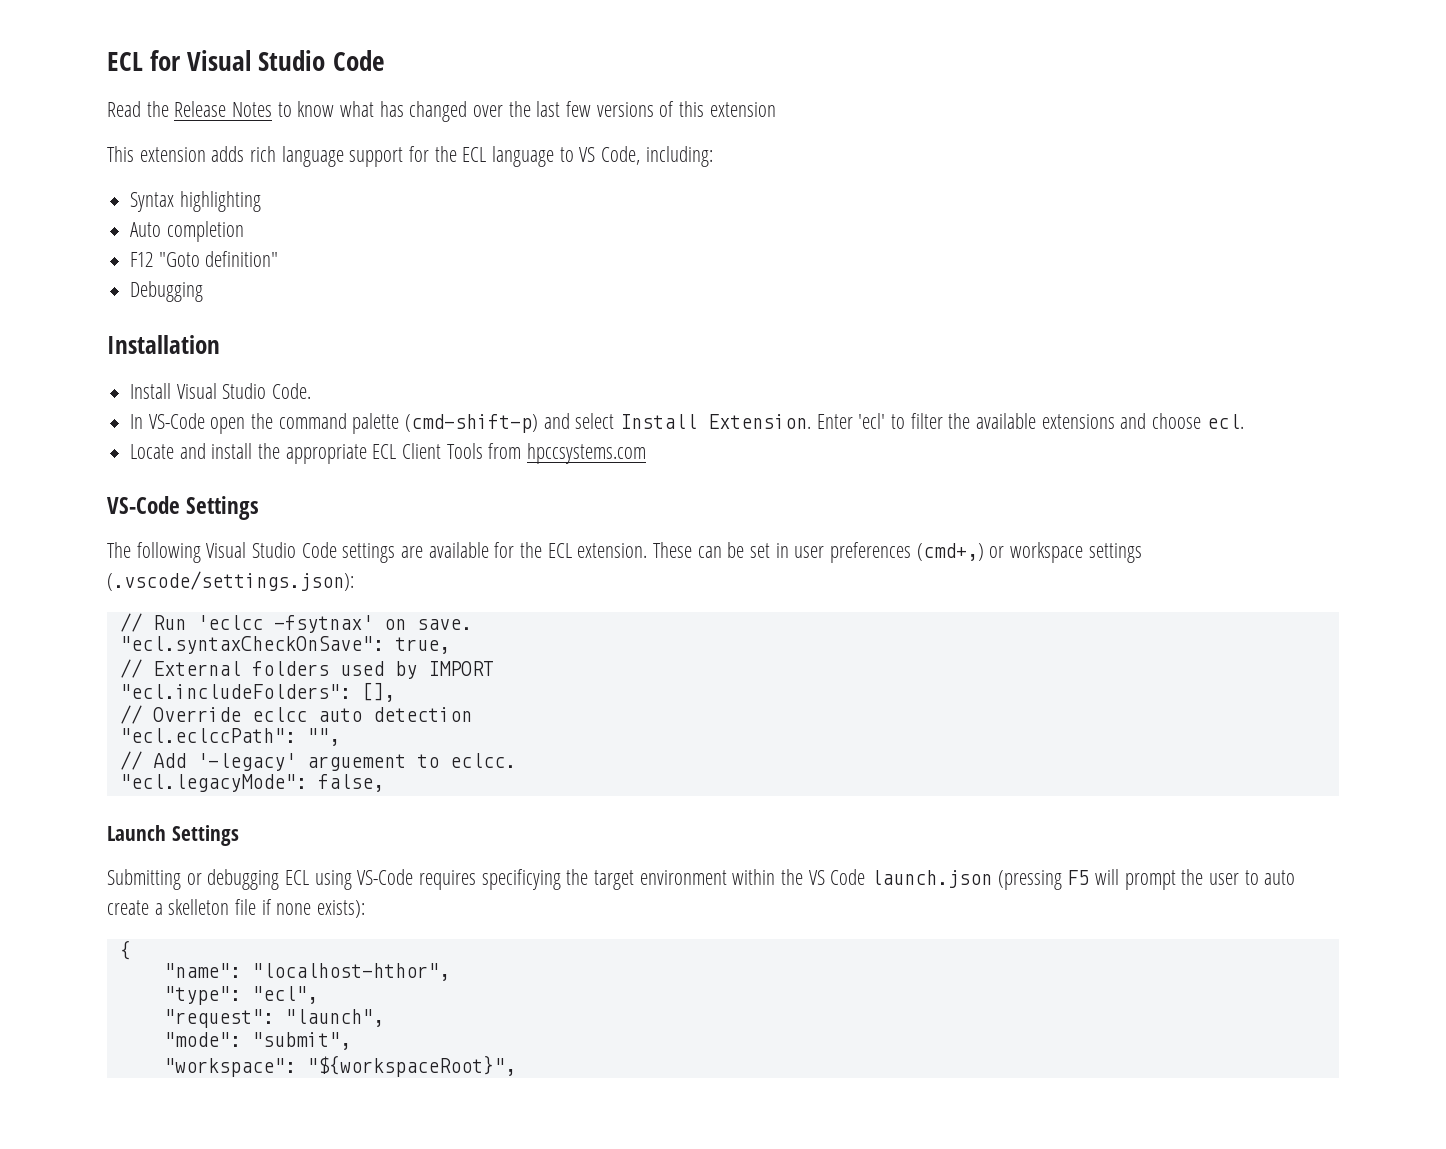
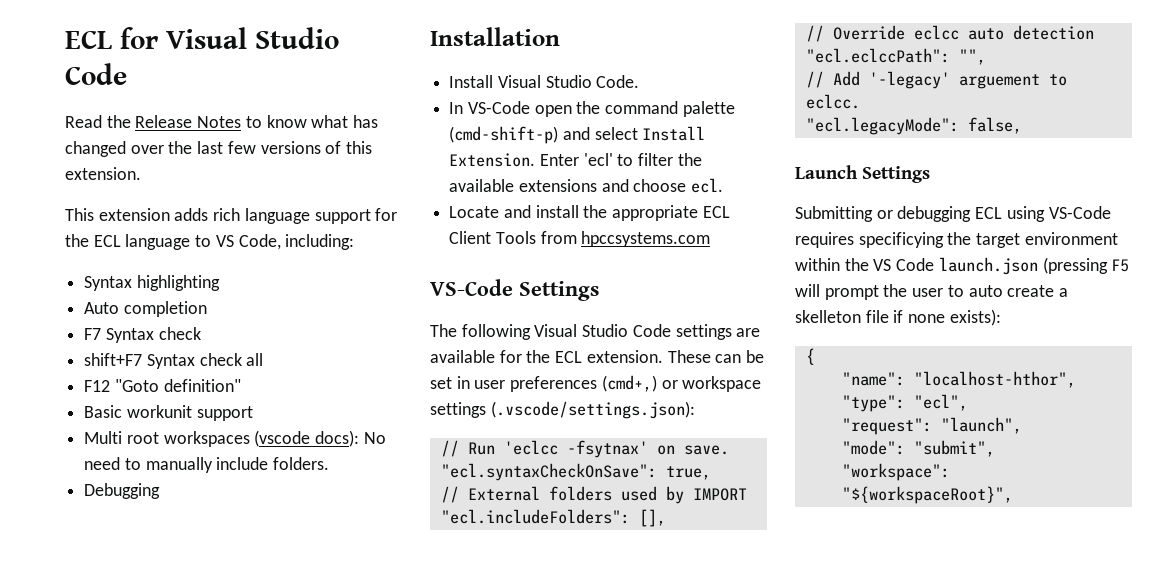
[709,102,776,117] extension -> [65,167,141,180] extension.
[130,251,279,267] F12 "Goto definition" -> [84,327,201,343] [84,353,264,369] [84,379,241,392] [84,405,253,421] [84,430,386,447] [84,457,330,473] F7 Syntax check // shift+F7 Syntax check all // F12 "Goto definition" // Basic workunit support // Multi root workspaces (vscode docs): No need to manually include folders.

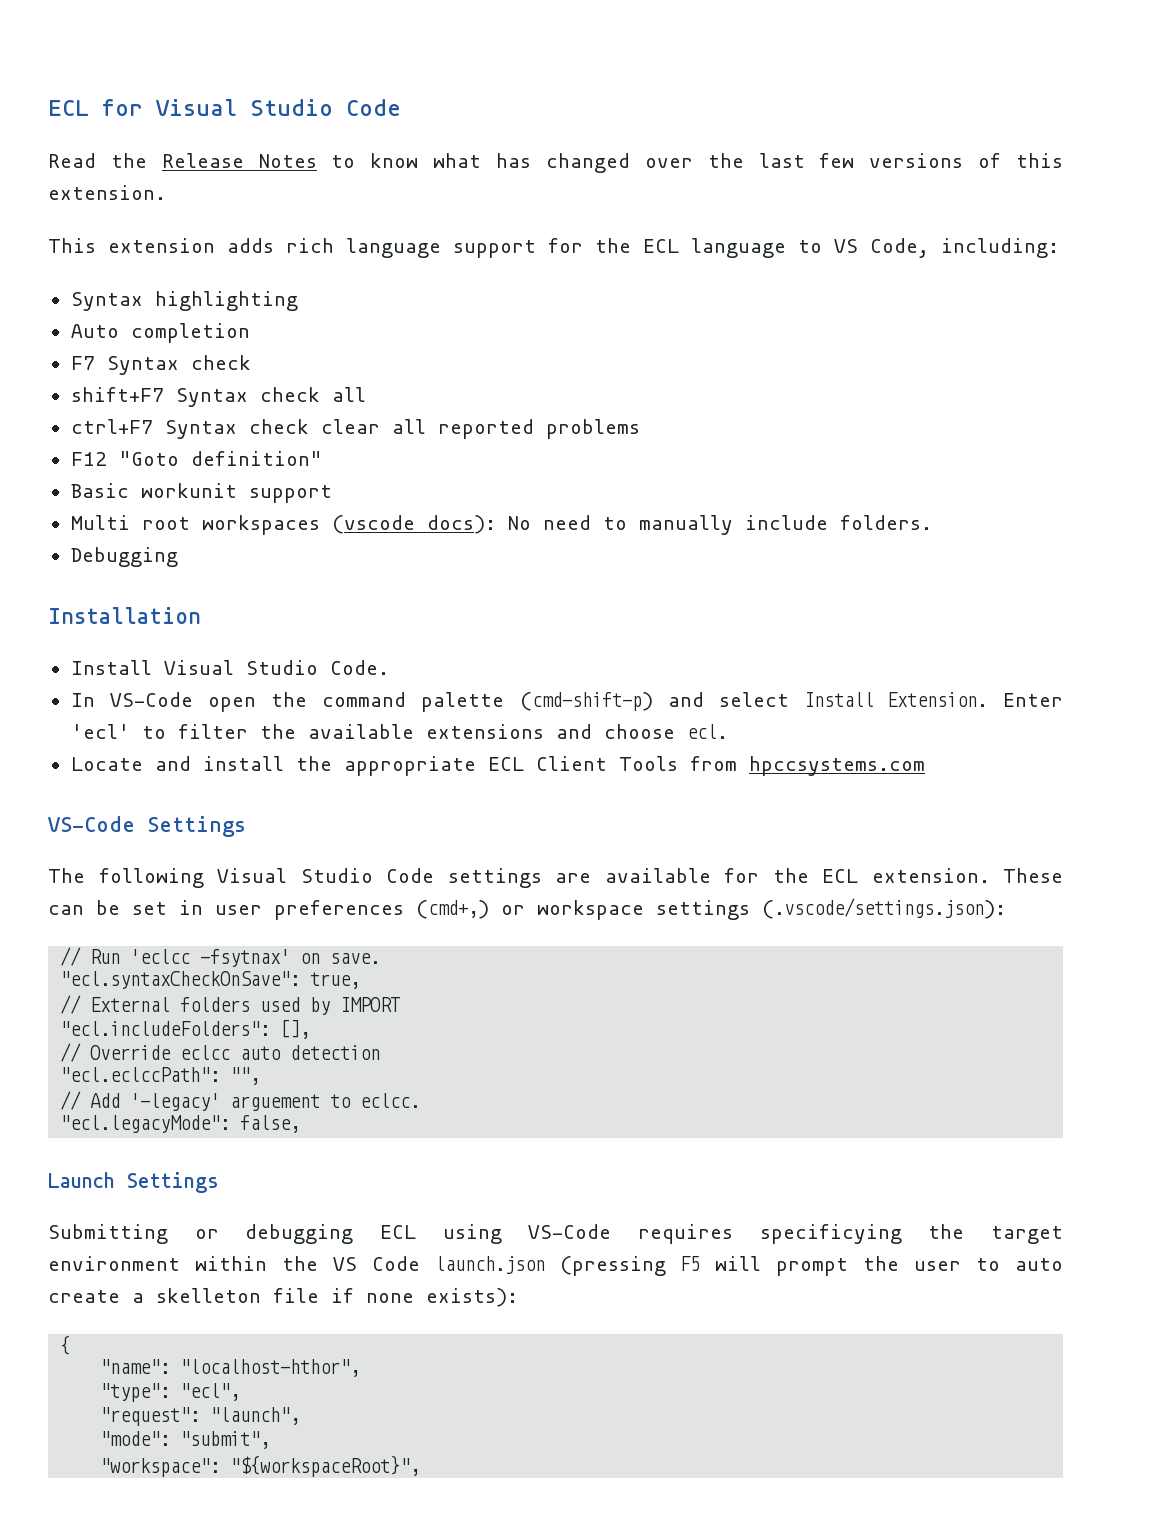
(264, 359) none -> [70,419,640,439] // ctrl+F7 Syntax check clear all reported problems

